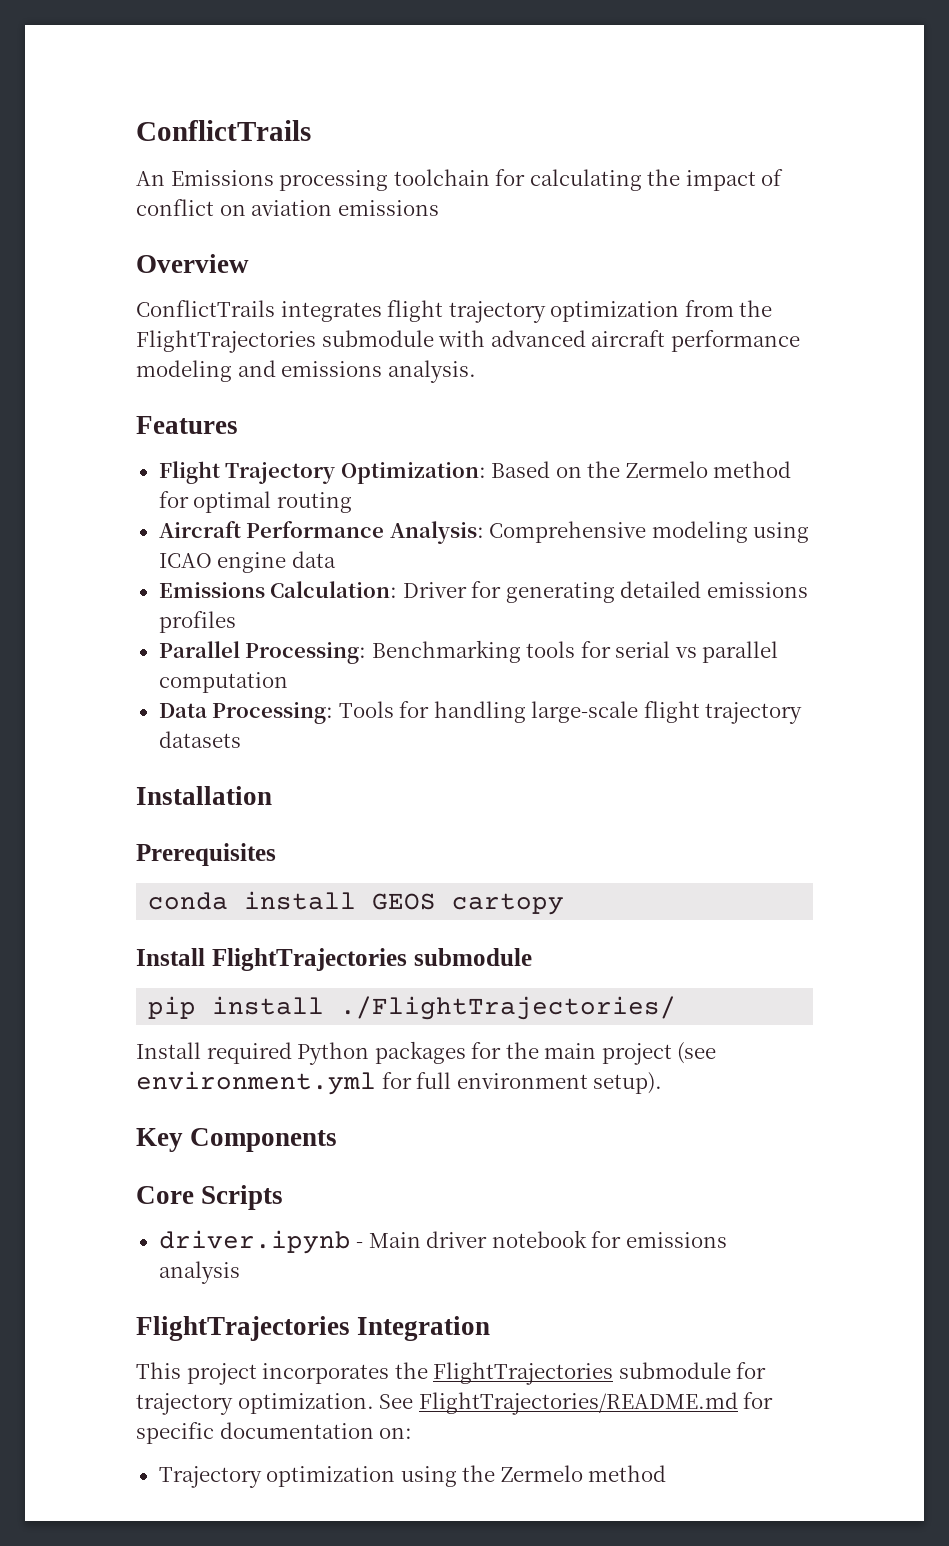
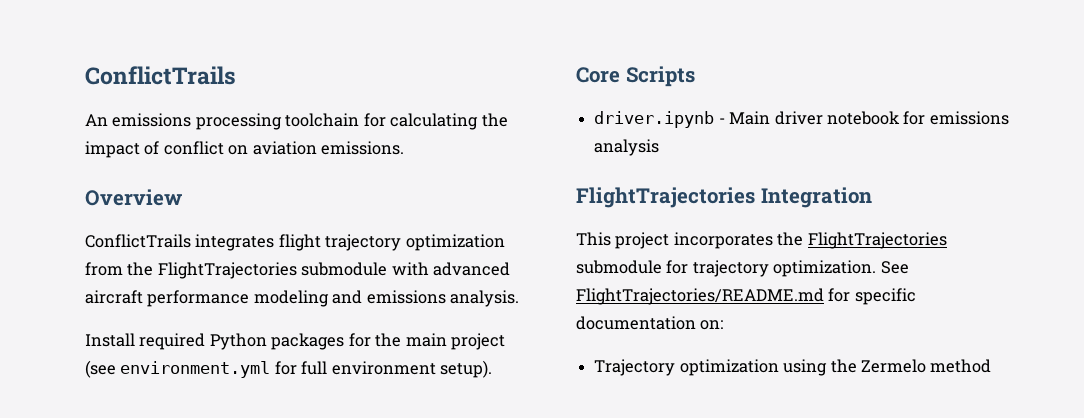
[170,170,274,186] Emissions -> [112,113,192,127] emissions
[337,200,439,216] emissions -> [321,141,405,155] emissions.
[136,416,238,434] [158,461,792,484] [158,491,352,513] [158,521,810,544] [158,551,336,573] [158,581,808,603] [158,611,236,633] [158,640,779,664] [158,672,288,693] [158,701,803,724] [158,731,241,748] [136,786,272,805] [136,843,276,866] [148,891,565,915] [136,948,532,971] [148,996,677,1020] // Features // Flight Trajectory Optimization: Based on the Zermelo method for optimal routing // Aircraft Performance Analysis: Comprehensive modeling using ICAO engine data // Emissions Calculation: Driver for generating detailed emissions profiles // Parallel Processing: Benchmarking tools for serial vs parallel computation // Data Processing: Tools for handling large-scale flight trajectory datasets // Installation // Prerequisites // conda install GEOS cartopy // Install FlightTrajectories submodule // pip install ./FlightTrajectories/ -> (520, 298) none
[136,1128,338,1152] // Key Components -> (493, 369) none

